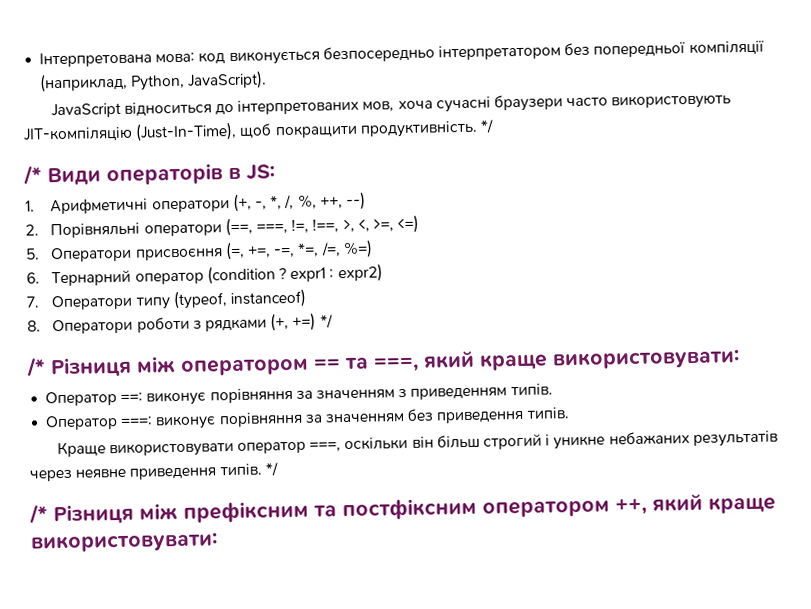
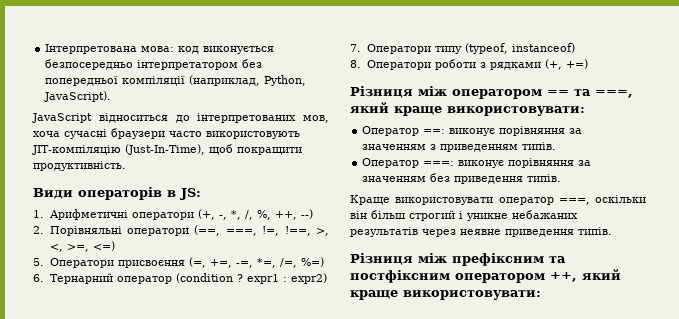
[479,119,494,134] [23,165,42,185] */ // /* -> (126, 166) //
[319,314,333,329] [26,357,46,377] */ // /* -> (588, 64) //
[264,462,278,477] [29,504,48,524] */ // /* -> (612, 231) //

